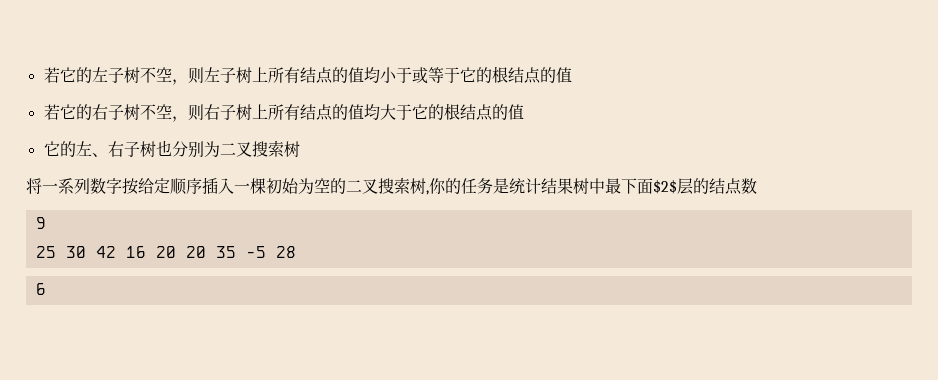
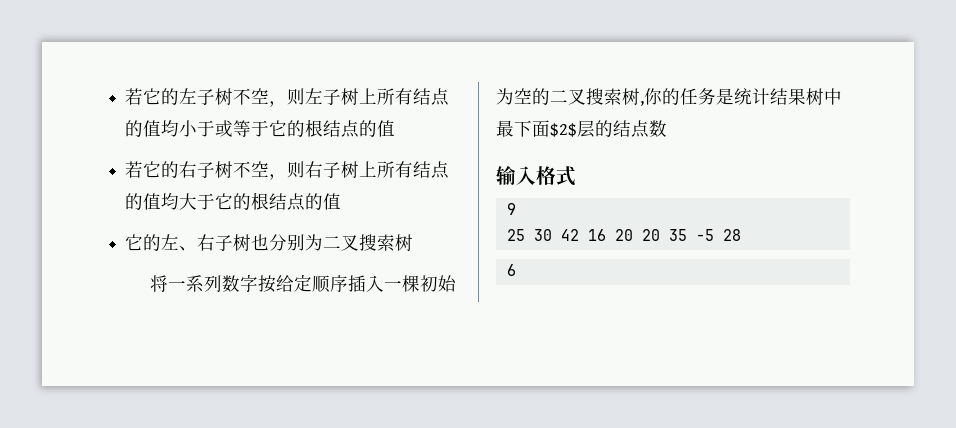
(757, 186) none -> [496,165,576,186] // 输入格式

